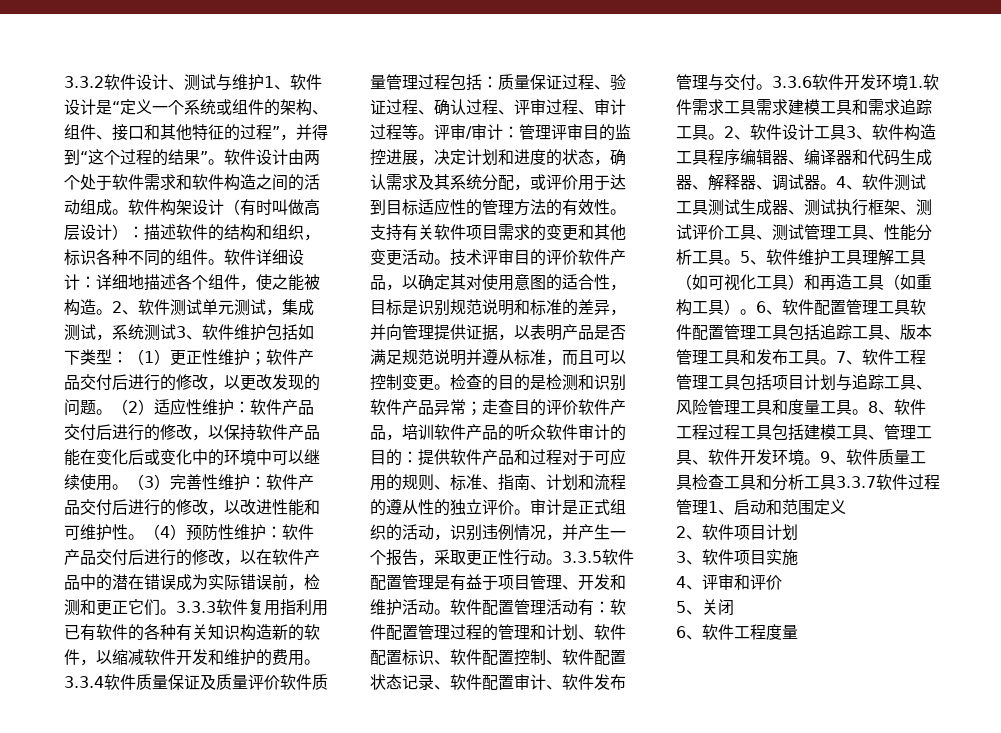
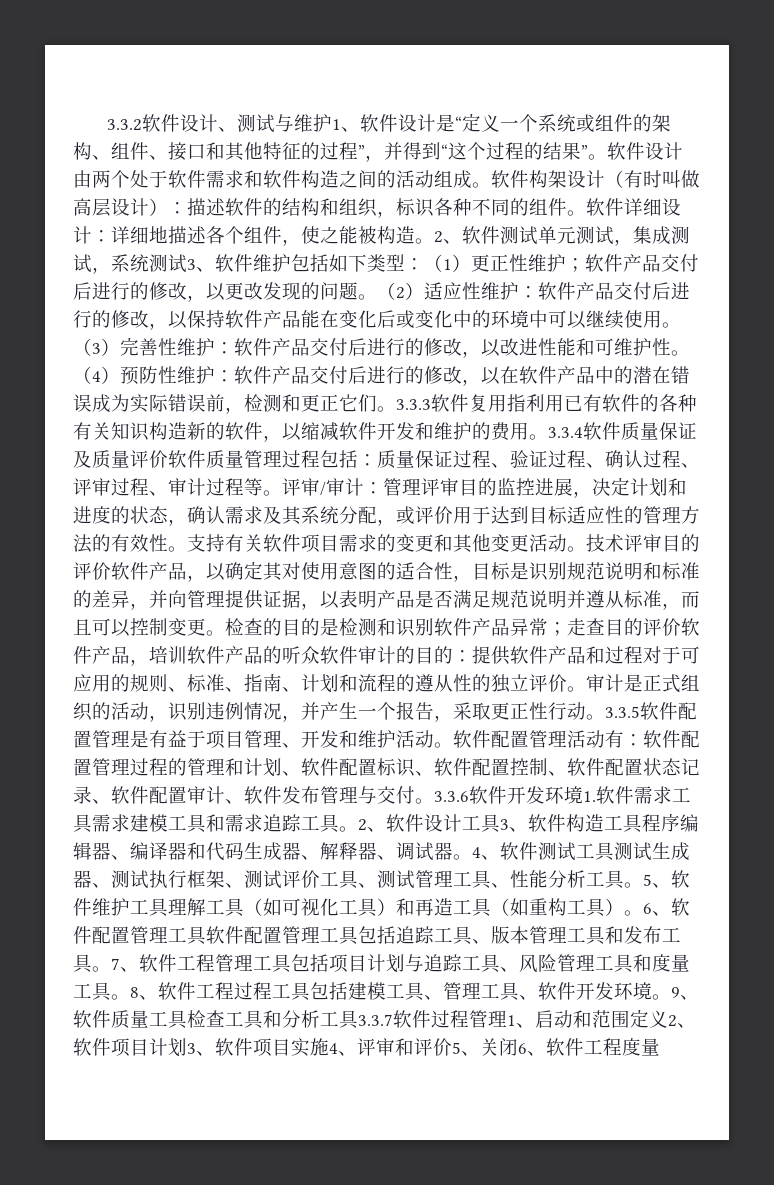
(846, 506) // -> (668, 1019) none
(798, 532) // -> (187, 1047) none
(798, 557) // -> (329, 1047) none
(782, 582) // -> (452, 1047) none
(734, 607) // -> (518, 1047) none

